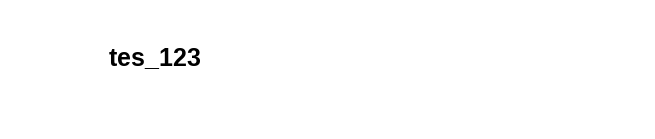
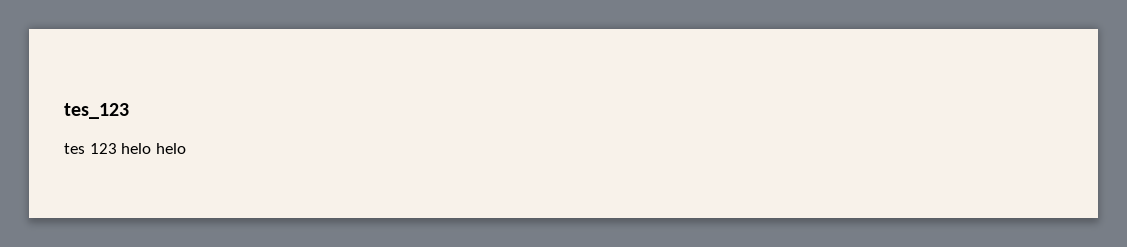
(201, 58) none -> [64,143,186,154] // tes 123 helo helo

